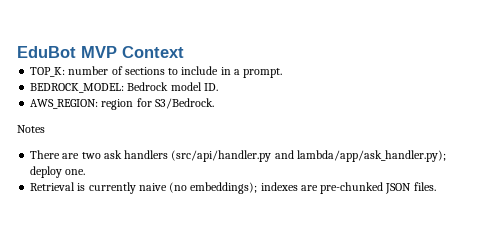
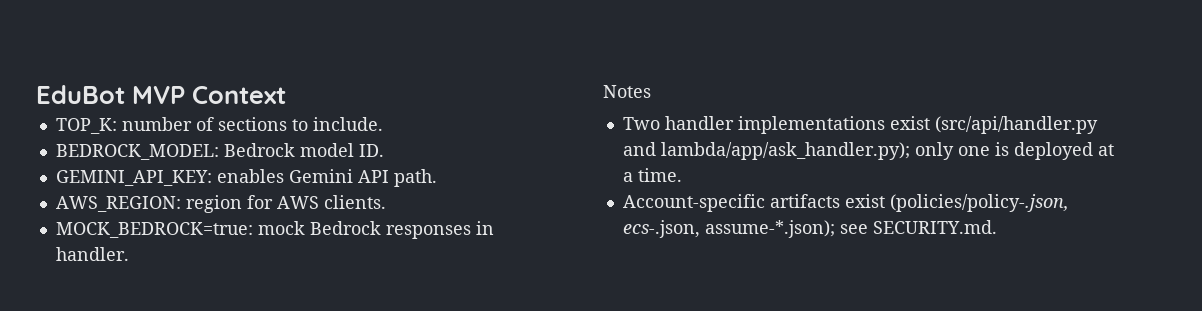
[181,66,283,78] include in a prompt. -> [312,117,383,131] include.
[30,98,214,110] [17,125,45,133] [30,150,446,162] [30,166,86,178] [30,182,436,194] AWS_REGION: region for S3/Bedrock. // Notes // There are two ask handlers (src/api/handler.py and lambda/app/ask_handler.py); deploy one. // Retrieval is currently naive (no embeddings); indexes are pre-chunked JSON files. -> [55,169,437,187] [55,195,386,213] [55,221,494,239] [55,247,129,261] [603,85,651,98] [622,116,1098,134] [622,142,1114,160] [622,168,682,182] [622,194,1069,212] [622,220,997,238] GEMINI_API_KEY: enables Gemini API path. // AWS_REGION: region for AWS clients. // MOCK_BEDROCK=true: mock Bedrock responses in handler. // Notes // Two handler implementations exist (src/api/handler.py and lambda/app/ask_handler.py); only one is deployed at a time. // Account-specific artifacts exist (policies/policy-.json, ecs-.json, assume-*.json); see SECURITY.md.

